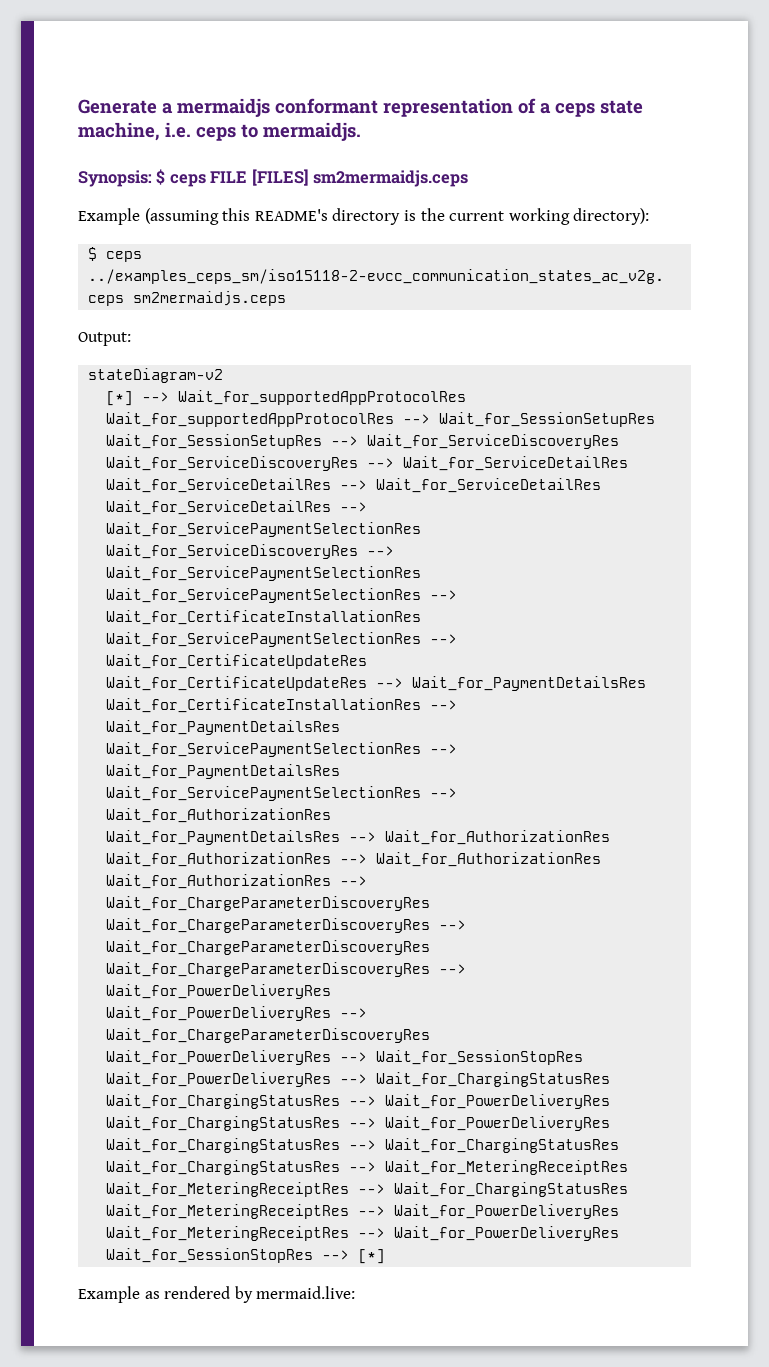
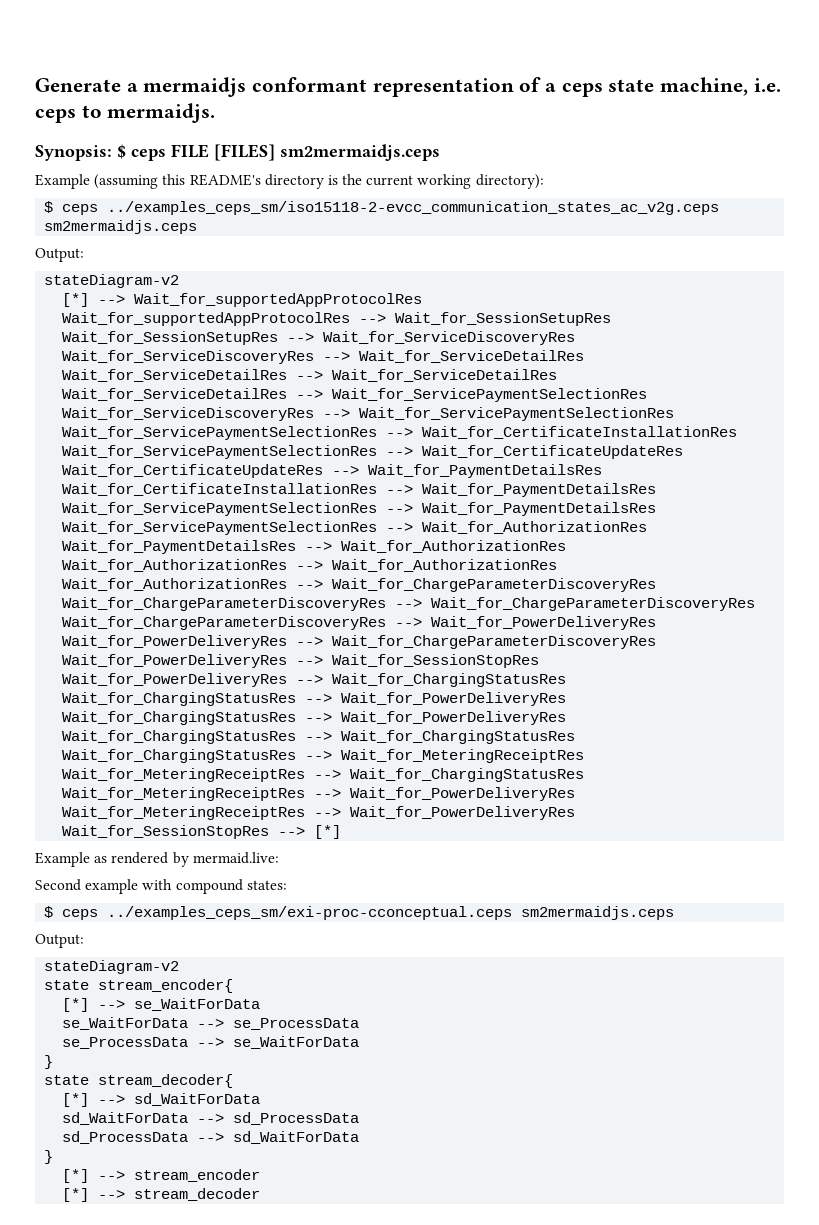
(356, 1292) none -> [35,879,287,894] [44,906,675,920] [35,934,84,948] [44,960,180,974] [44,979,234,993] [62,998,261,1012] [62,1017,360,1030] [62,1036,360,1049] [44,1055,54,1069] [44,1074,234,1088] [62,1093,261,1107] [62,1112,360,1125] [62,1131,360,1144] [44,1150,54,1164] [62,1169,261,1183] [62,1188,261,1202] // Second example with compound states: // $ ceps ../examples_ceps_sm/exi-proc-cconceptual.ceps sm2mermaidjs.ceps // Output: // stateDiagram-v2 // state stream_encoder{ // [*] --> se_WaitForData // se_WaitForData --> se_ProcessData // se_ProcessData --> se_WaitForData // } // state stream_decoder{ // [*] --> sd_WaitForData // sd_WaitForData --> sd_ProcessData // sd_ProcessData --> sd_WaitForData // } // [*] --> stream_encoder // [*] --> stream_decoder

